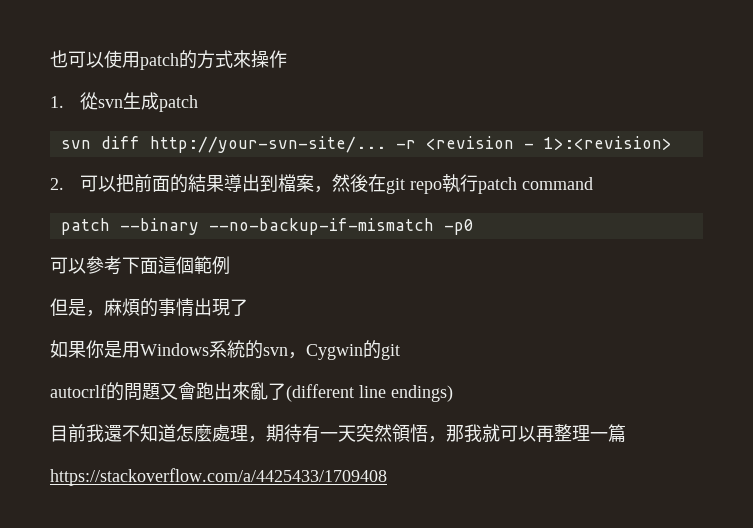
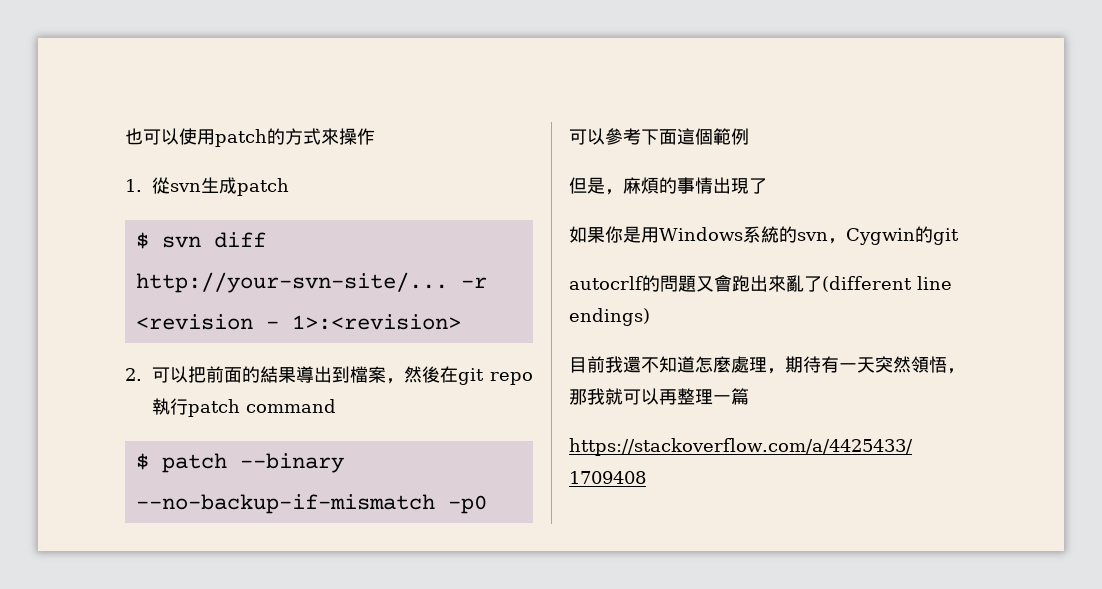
(198, 103) none -> [135,232,149,249] $
(593, 183) none -> [135,453,149,470] $

